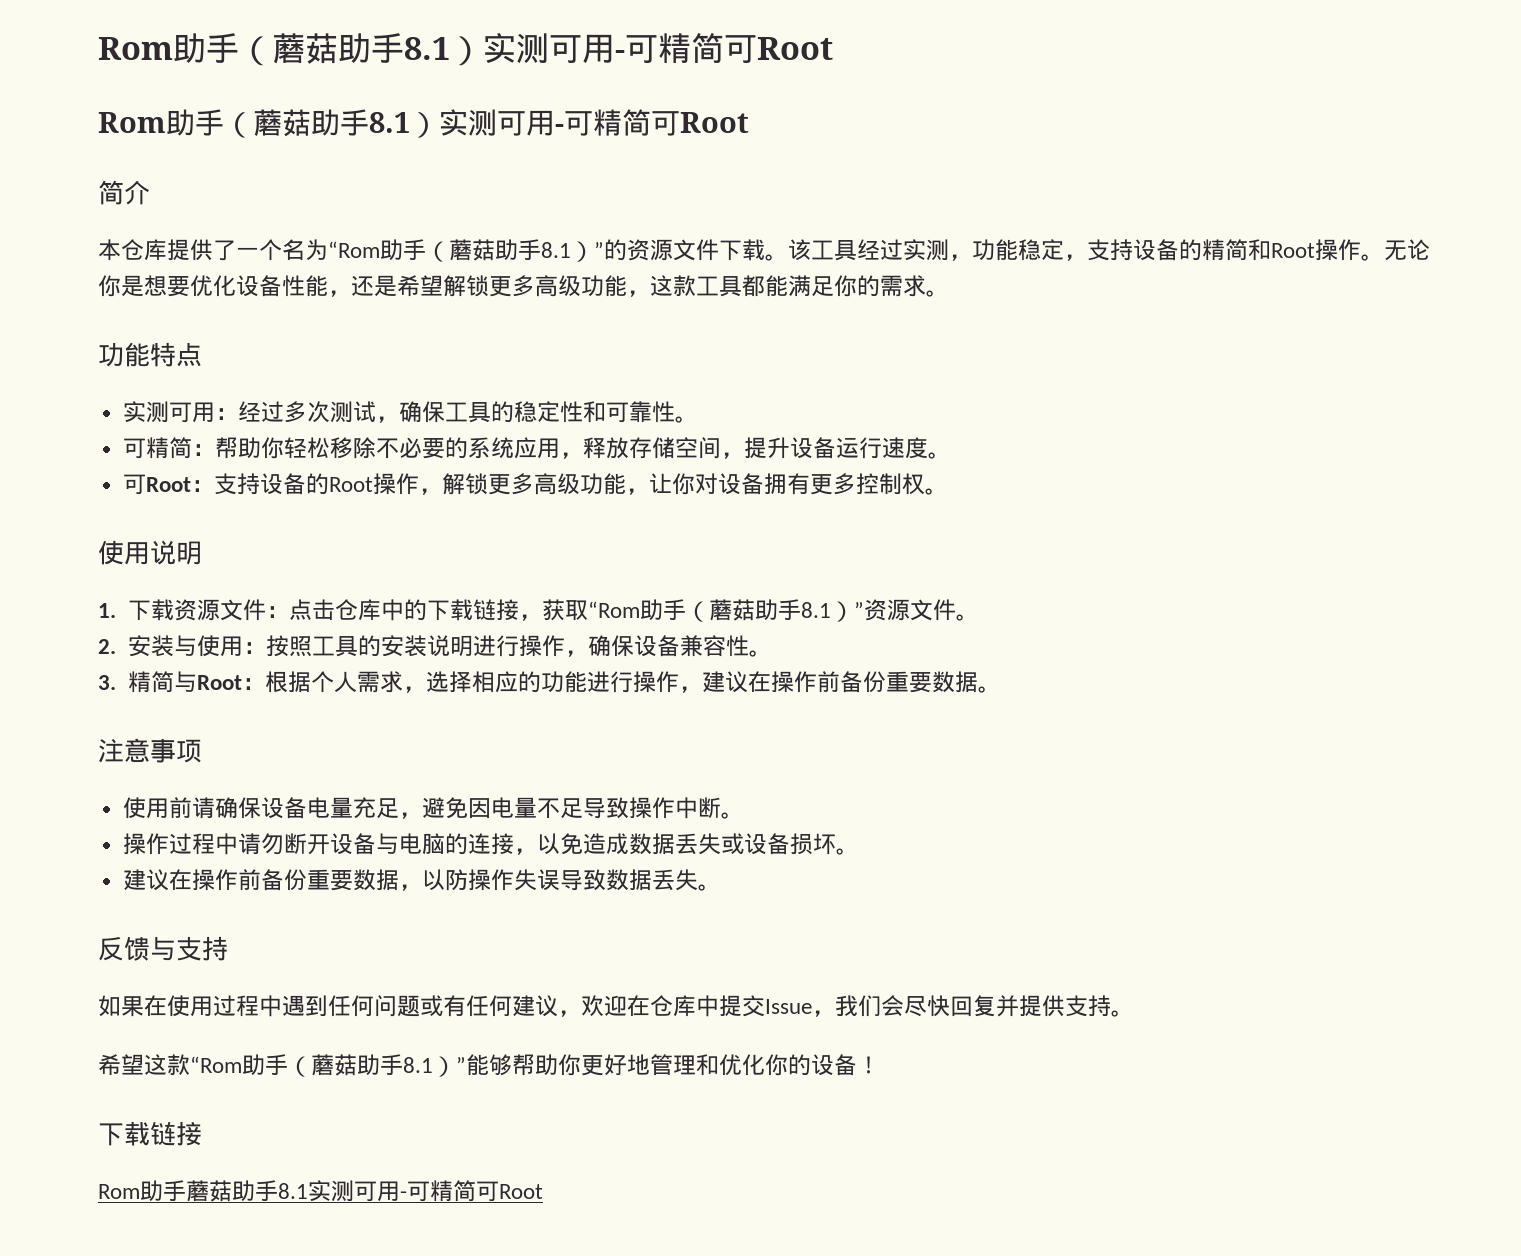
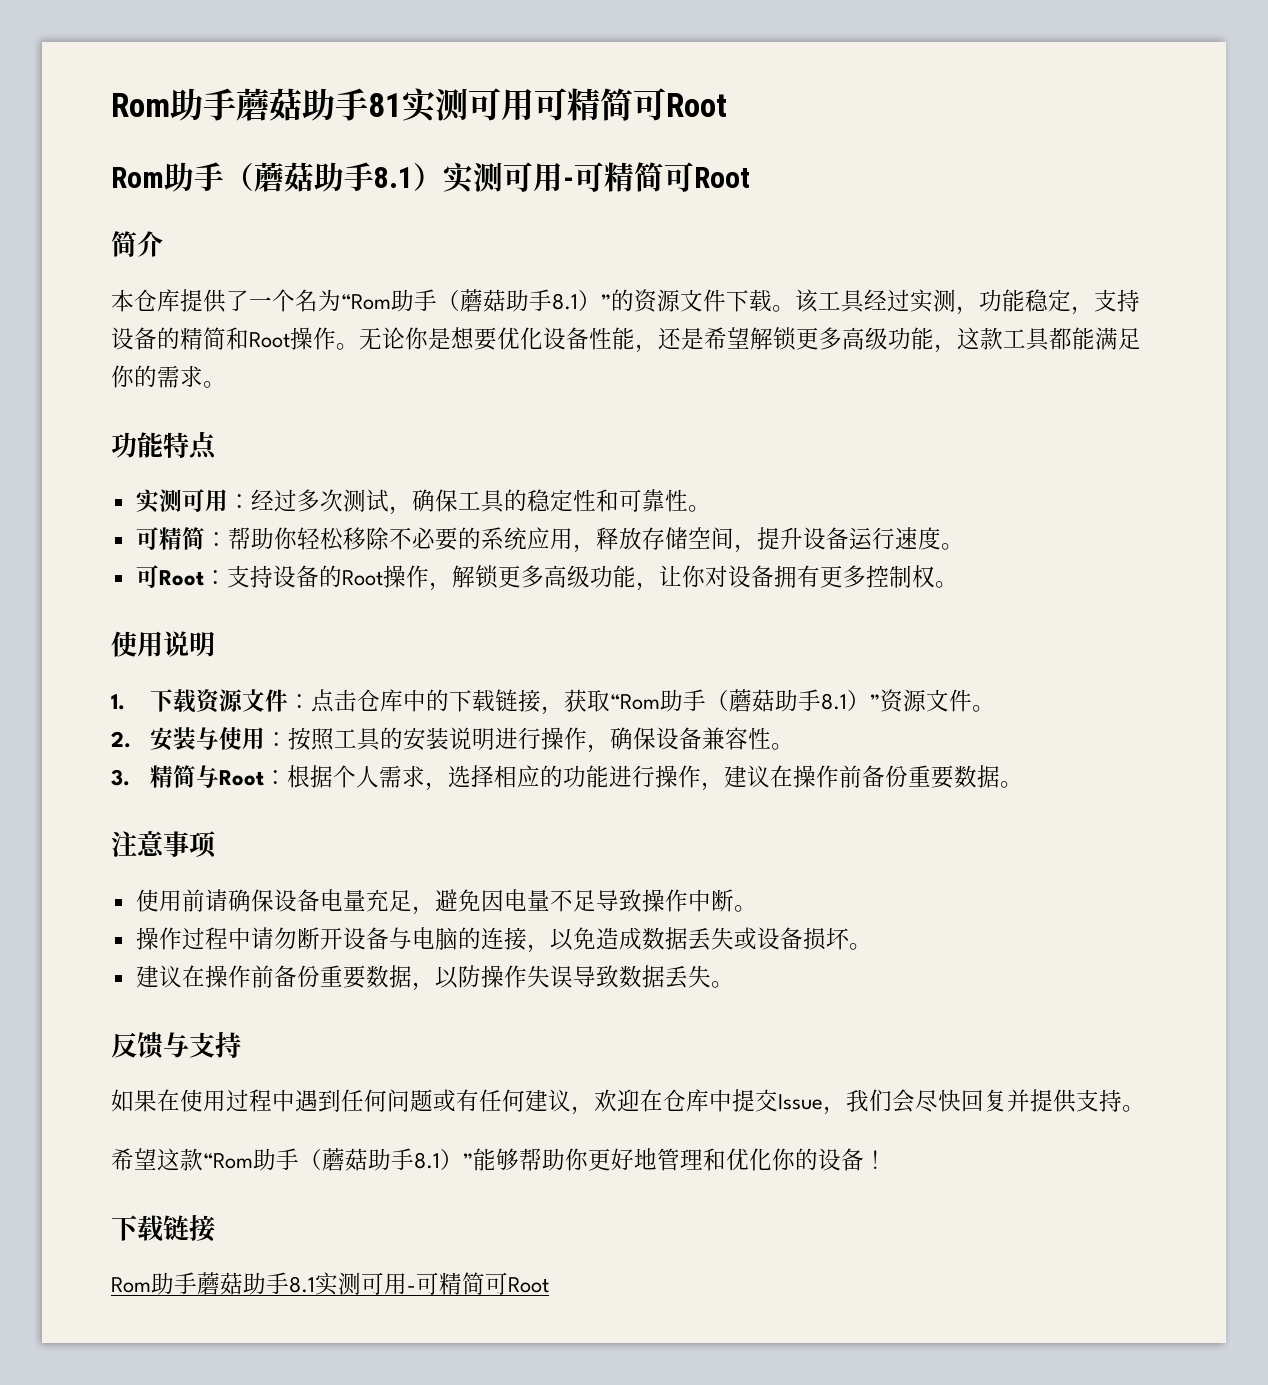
[98,33,625,66] Rom助手（蘑菇助手8.1）实测可用- -> [111,88,534,123] Rom助手蘑菇助手81实测可用

